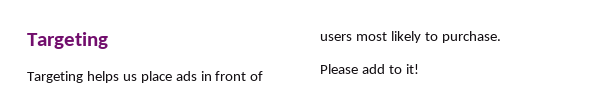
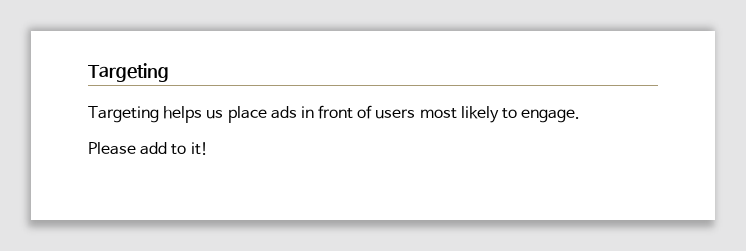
[441,31,501,43] purchase. -> [521,109,581,123] engage.

